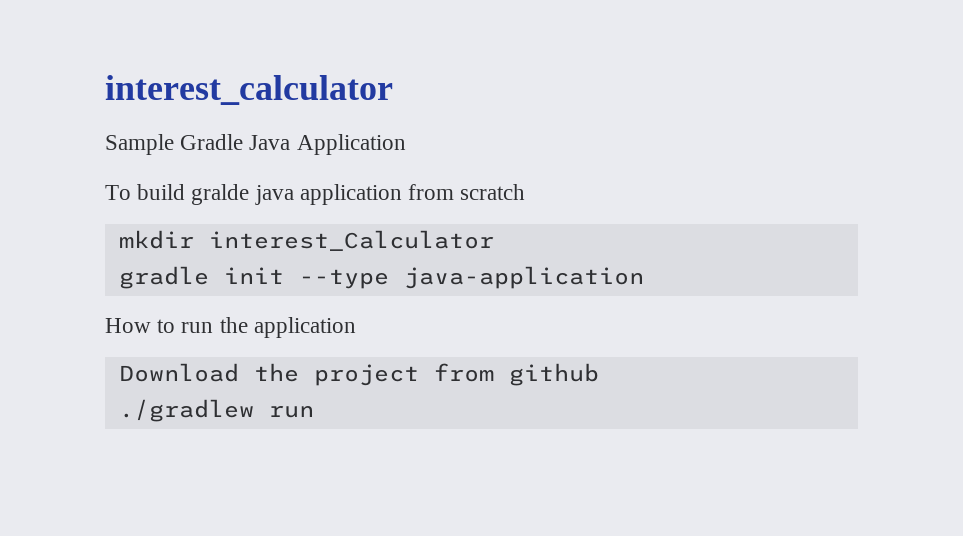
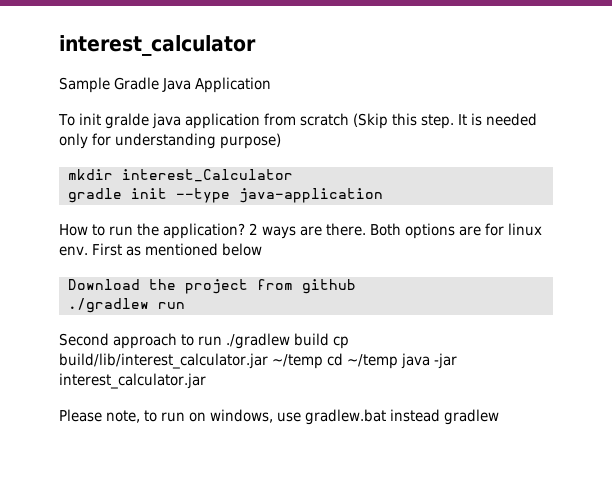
[137,184,186,200] build -> [78,113,101,125] init
(526, 192) none -> [352,113,537,129] [59,133,281,149] (Skip this step. It is needed only for understanding purpose)
[253,317,356,338] application -> [163,223,542,239] [59,243,262,256] application? 2 ways are there. Both options are for linux env. First as mentioned below
(314, 411) none -> [59,333,349,349] [59,353,457,369] [59,373,206,389] [59,409,499,425] // Second approach to run ./gradlew build cp build/lib/interest_calculator.jar ~/temp cd ~/temp java -jar interest_calculator.jar // Please note, to run on windows, use gradlew.bat instead gradlew

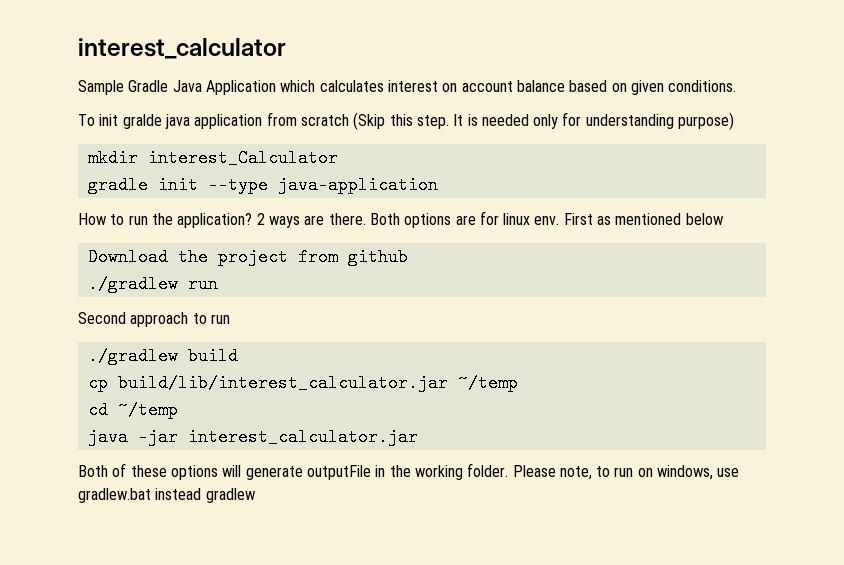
(271, 85) none -> [280,80,737,95] which calculates interest on account balance based on given conditions.
(222, 341) none -> (230, 319) //
(329, 339) none -> (238, 356) //
(323, 361) none -> (518, 383) //
(398, 361) none -> (178, 410) //
(206, 381) none -> [78,463,509,480] Both of these options will generate outputFile in the working folder.

